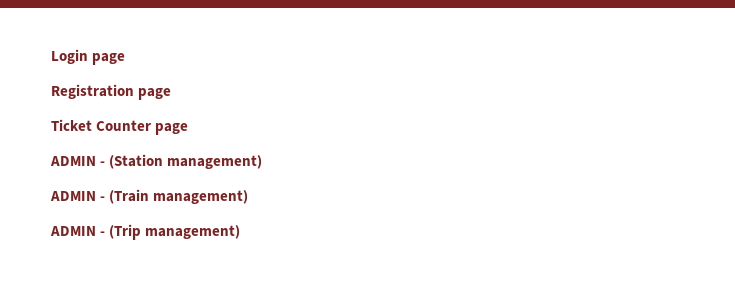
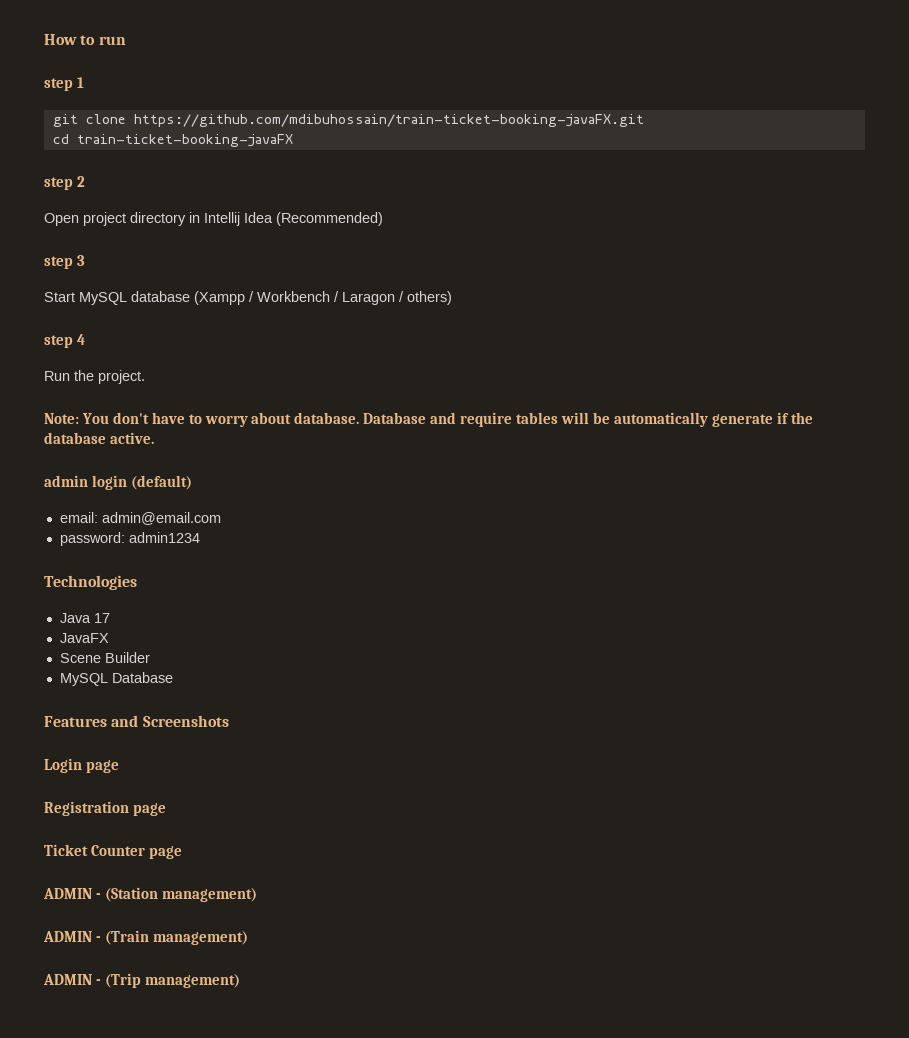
(51, 56) none -> [44,34,126,45] [44,77,84,91] [52,114,644,127] [52,134,293,147] [44,176,85,190] [44,212,383,226] [44,255,85,269] [44,291,452,305] [44,334,85,348] [44,370,145,384] [44,412,813,427] [44,432,154,444] [44,475,192,490] [59,512,221,525] [59,532,200,546] [44,575,137,590] [59,613,110,623] [59,633,109,643] [59,652,150,663] [59,672,173,686] [44,715,229,727] How to run // step 1 // git clone https://github.com/mdibuhossain/train-ticket-booking-javaFX.git // cd train-ticket-booking-javaFX // step 2 // Open project directory in Intellij Idea (Recommended) // step 3 // Start MySQL database (Xampp / Workbench / Laragon / others) // step 4 // Run the project. // Note: You don't have to worry about database. Database and require tables will be automatically generate if the database active. // admin login (default) // email: admin@email.com // password: admin1234 // Technologies // Java 17 // JavaFX // Scene Builder // MySQL Database // Features and Screenshots //

